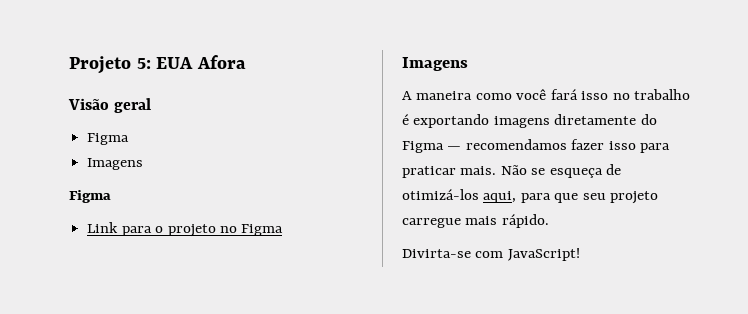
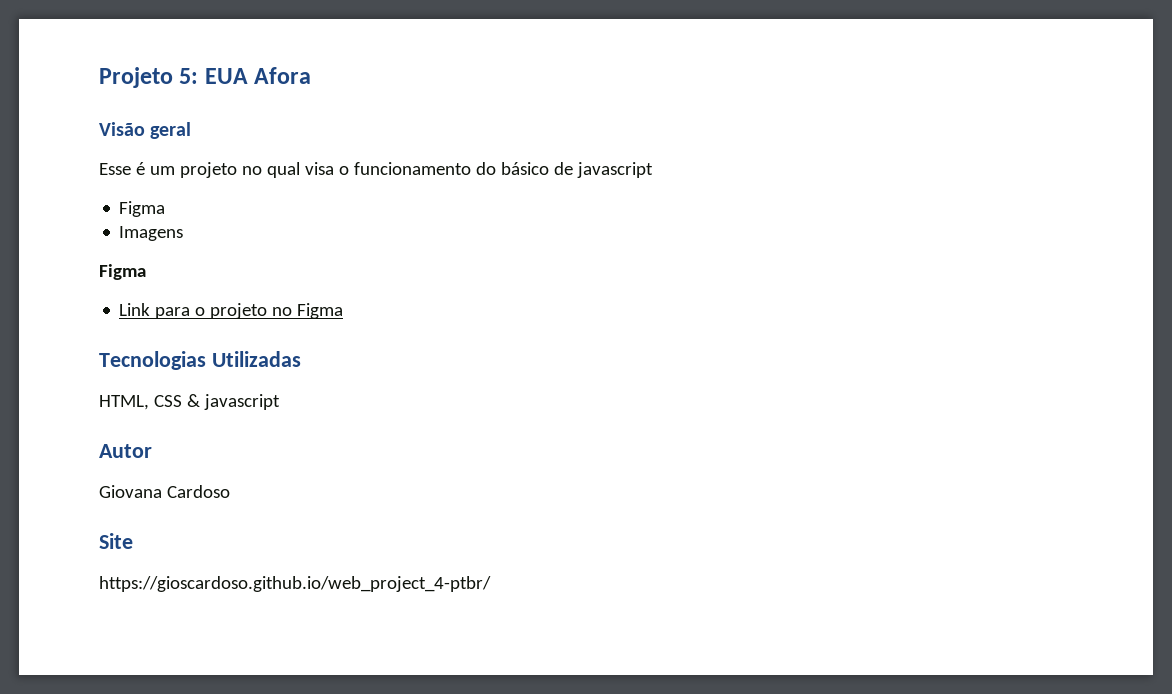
(151, 105) none -> [99,162,653,178] // Esse é um projeto no qual visa o funcionamento do básico de javascript
[402,57,468,71] [402,89,691,100] [402,114,657,128] [402,139,671,153] [402,164,622,178] [402,189,659,204] [402,214,549,228] [402,248,580,261] Imagens // A maneira como você fará isso no trabalho é exportando imagens diretamente do Figma — recomendamos fazer isso para praticar mais. Não se esqueça de otimizá-los aqui, para que seu projeto carregue mais rápido. // Divirta-se com JavaScript! -> [99,351,301,370] [99,394,280,410] [99,444,152,458] [99,485,230,498] [99,533,133,549] [99,576,491,592] Tecnologias Utilizadas // HTML, CSS & javascript // Autor // Giovana Cardoso // Site // https://gioscardoso.github.io/web_project_4-ptbr/

